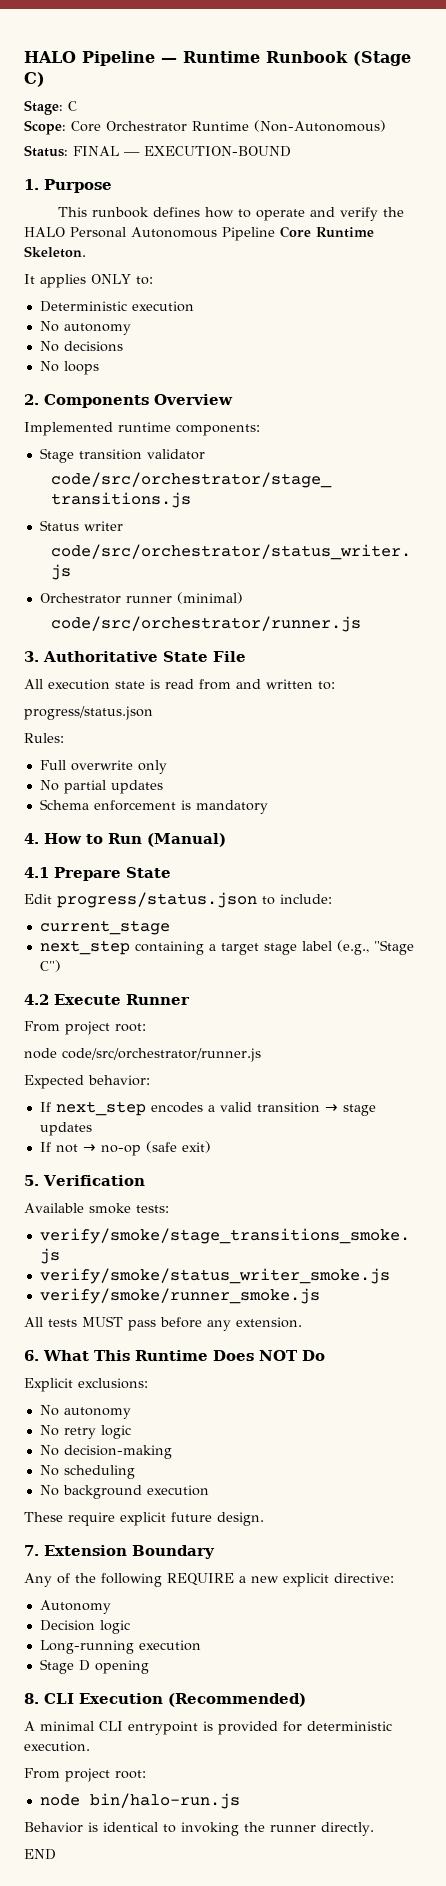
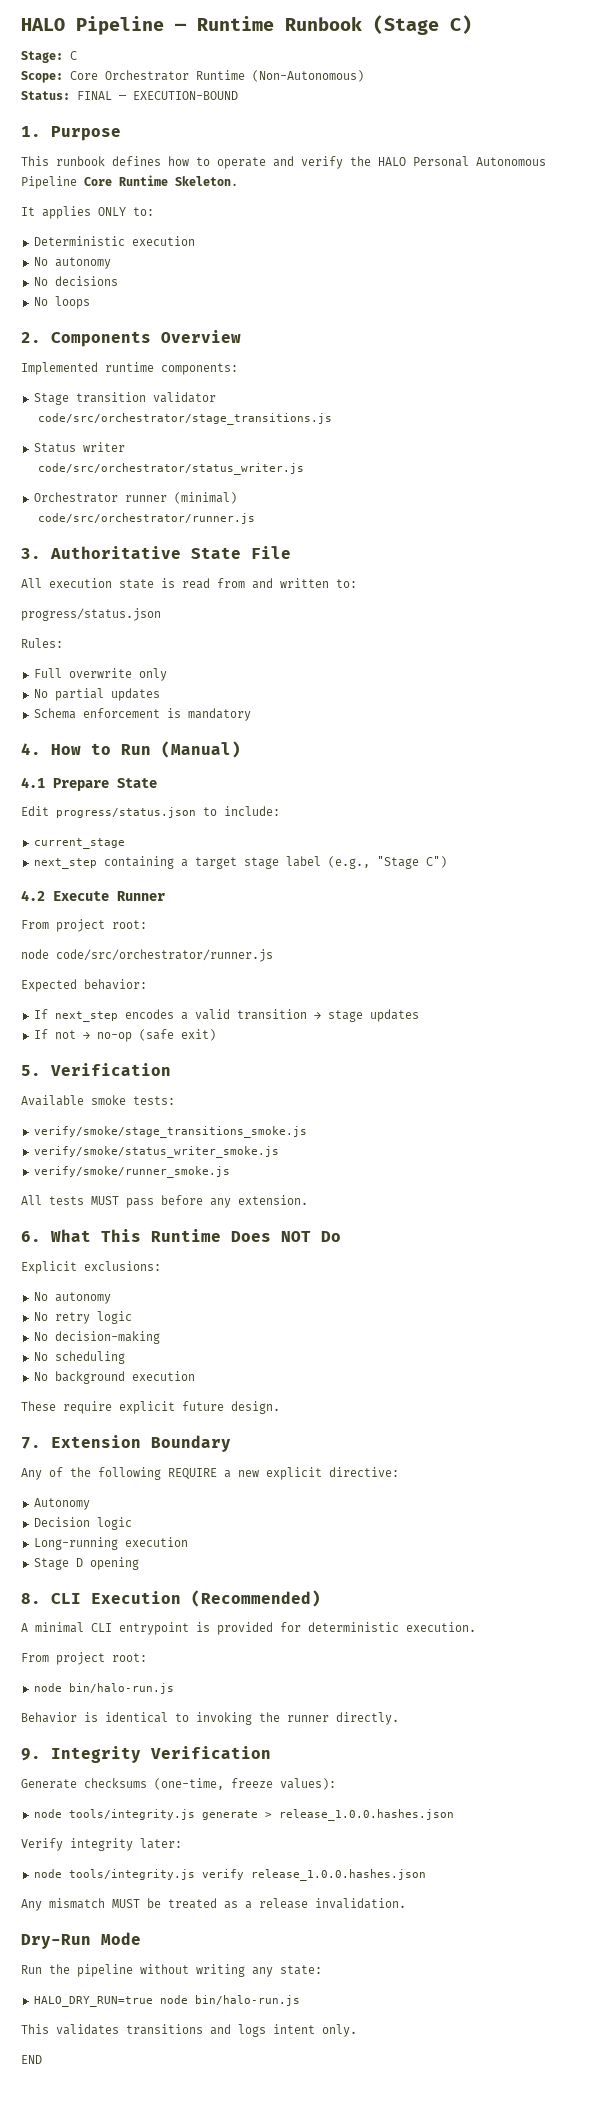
(374, 1829) none -> [21,1746,271,1763] [21,1778,336,1790] [33,1809,454,1821] [21,1838,182,1851] [33,1869,426,1881] [21,1898,406,1911] [21,1932,141,1949] [21,1964,322,1977] [33,1995,300,2007] [21,2024,357,2037] // 9. Integrity Verification // Generate checksums (one-time, freeze values): // node tools/integrity.js generate > release_1.0.0.hashes.json // Verify integrity later: // node tools/integrity.js verify release_1.0.0.hashes.json // Any mismatch MUST be treated as a release invalidation. // Dry-Run Mode // Run the pipeline without writing any state: // HALO_DRY_RUN=true node bin/halo-run.js // This validates transitions and logs intent only.

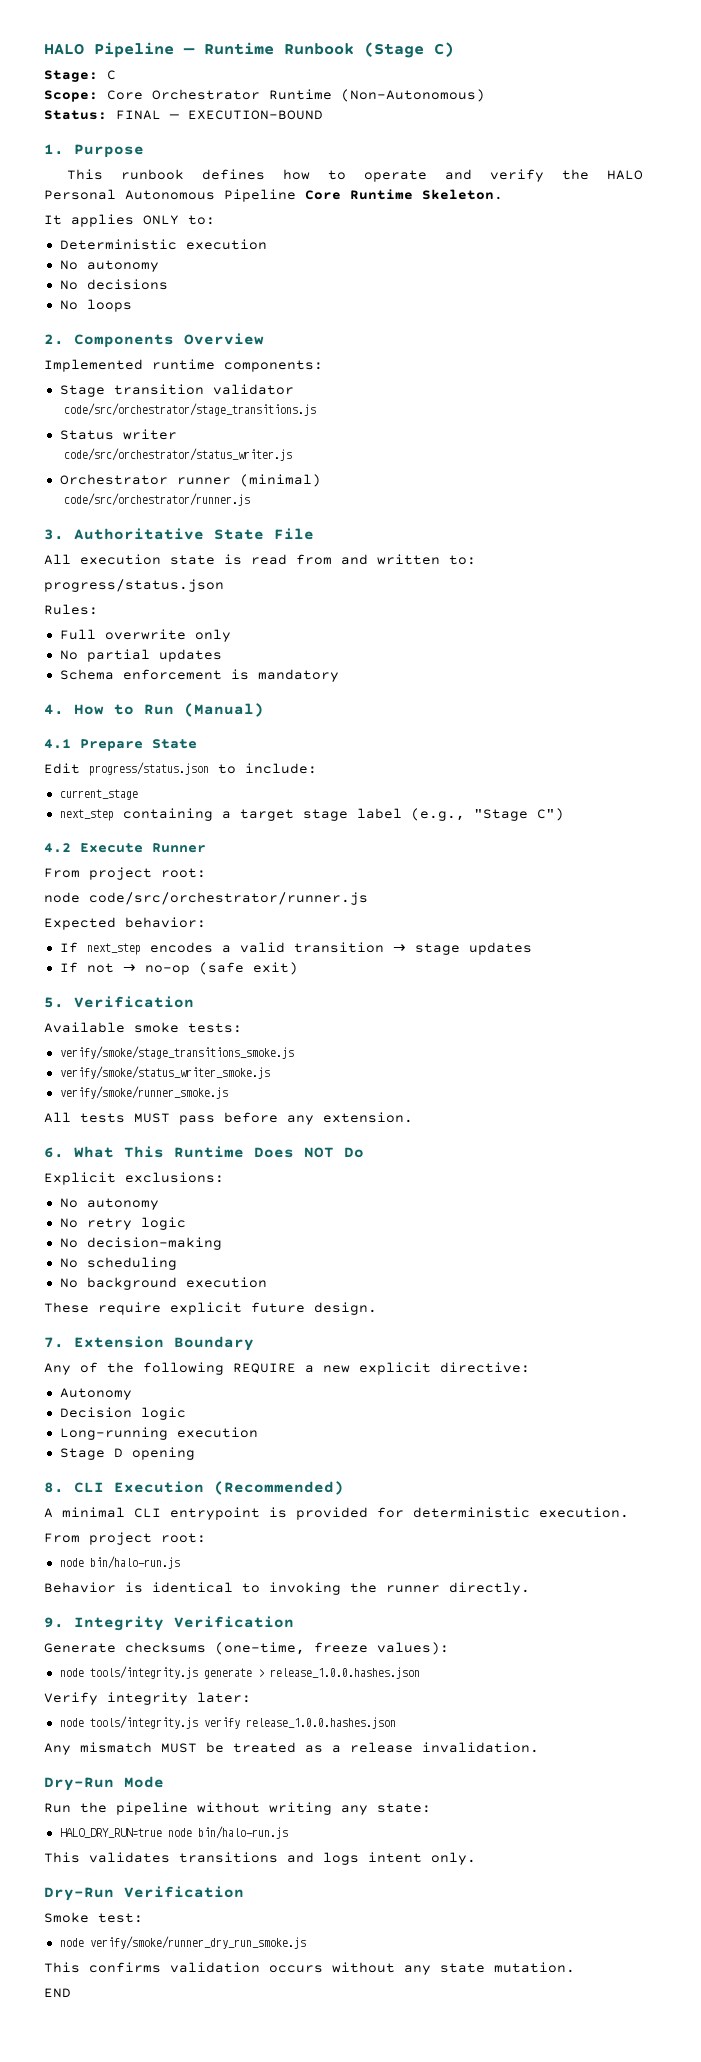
(357, 2030) none -> [44,1886,244,1901] [44,1912,143,1923] [59,1936,306,1949] [44,1962,575,1975] // Dry-Run Verification // Smoke test: // node verify/smoke/runner_dry_run_smoke.js // This confirms validation occurs without any state mutation.

